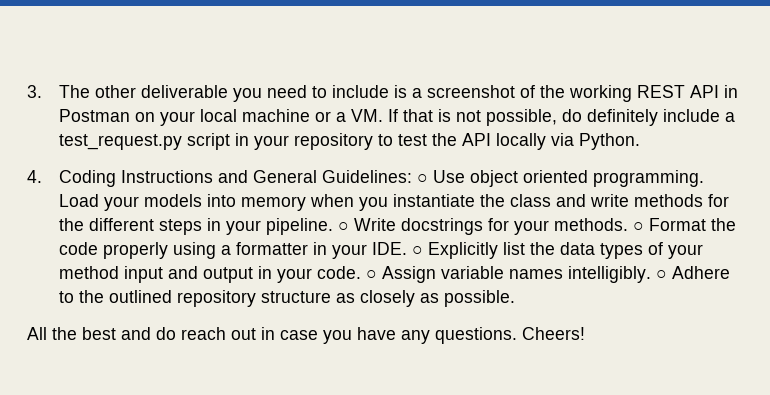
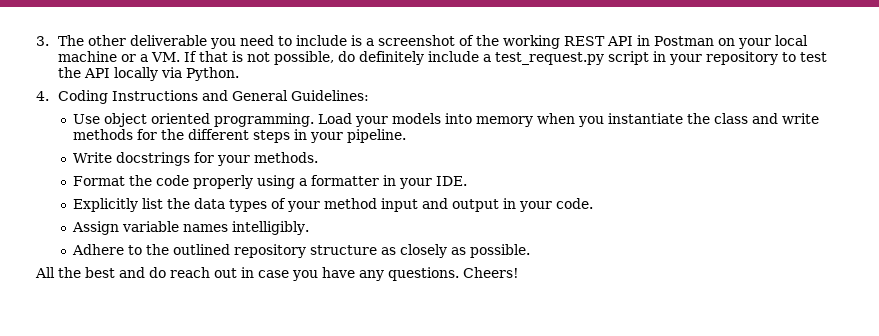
[417,174,429,183] ○ -> (369, 95) //
[338,222,350,231] ○ -> (406, 136) //
[633,222,645,231] ○ -> (318, 157) //
[412,246,424,255] ○ -> (467, 181) //
[366,270,378,279] ○ -> (593, 203) //
[656,270,668,279] ○ -> (309, 228) //

